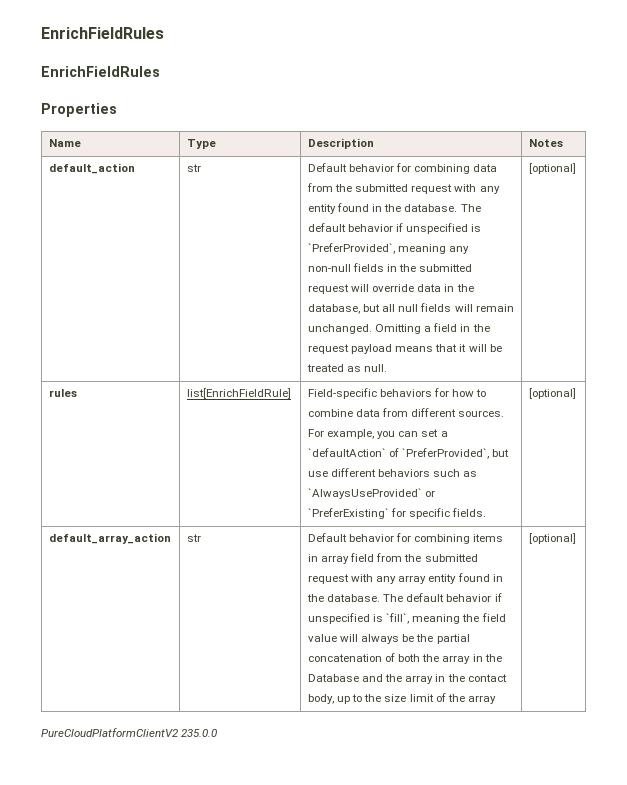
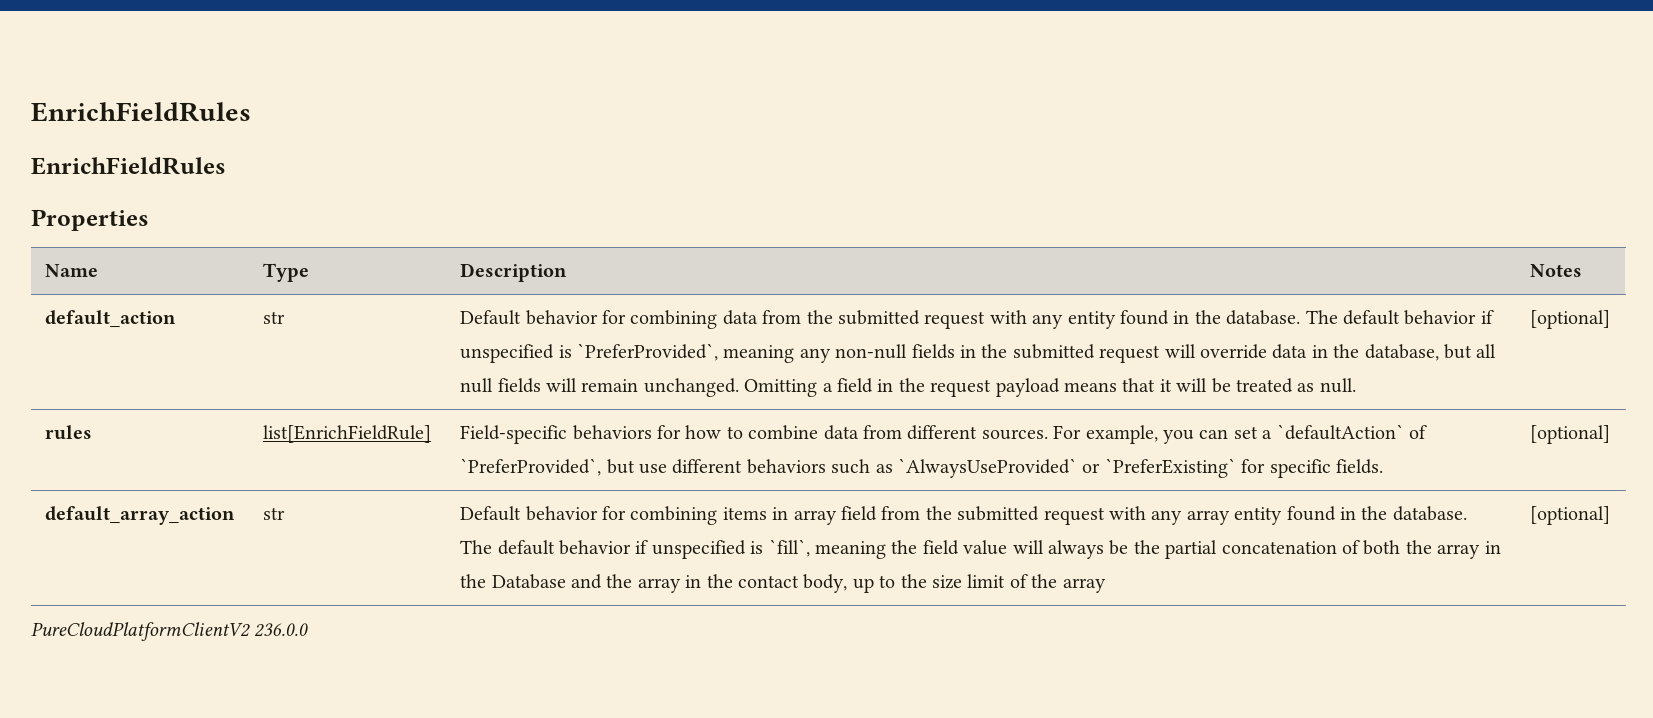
[181,729,218,737] 235.0.0 -> [254,623,309,637] 236.0.0

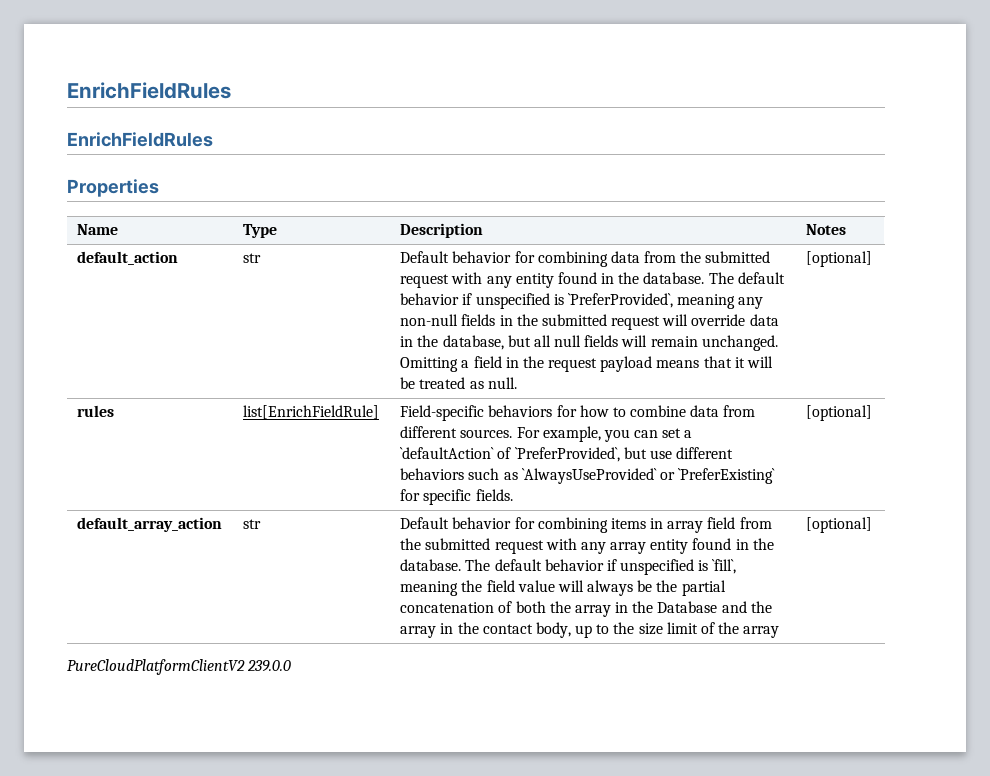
[254,623,309,637] 236.0.0 -> [247,660,292,672] 239.0.0

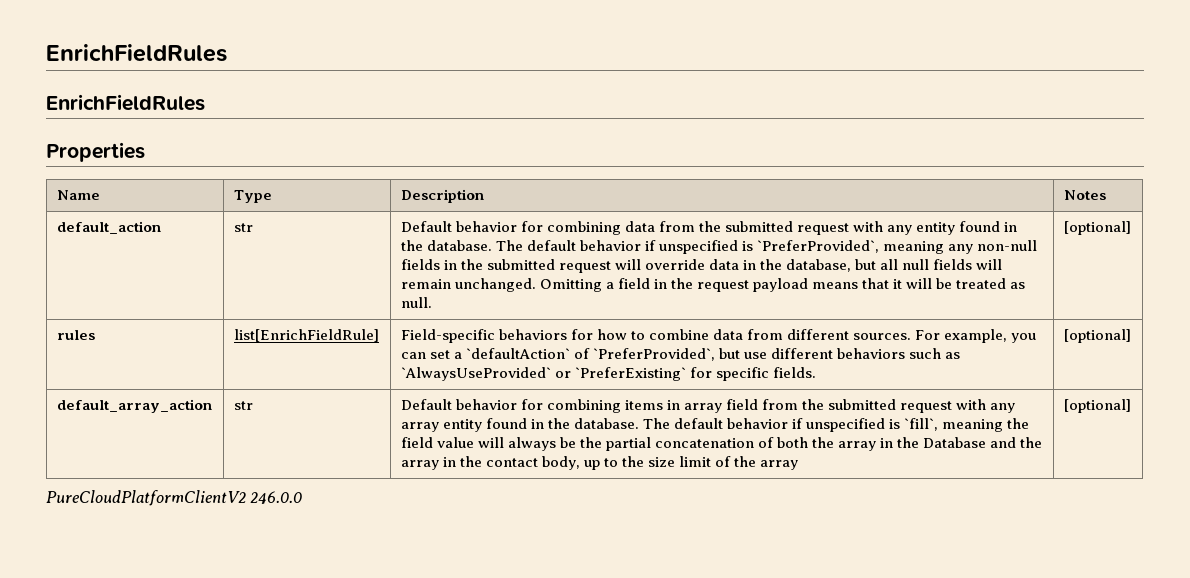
[247,660,292,672] 239.0.0 -> [250,491,303,504] 246.0.0

